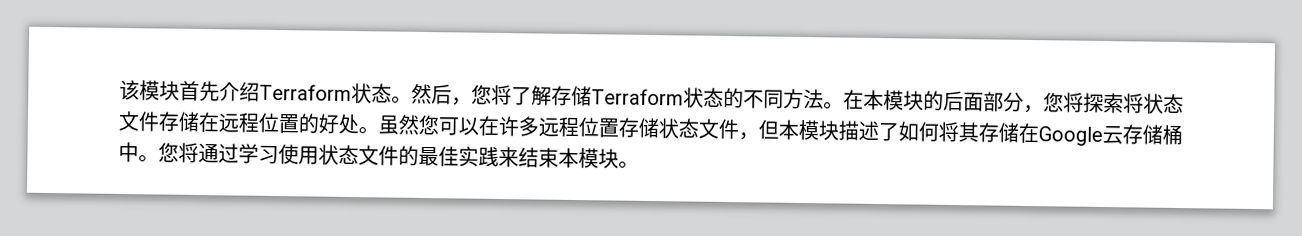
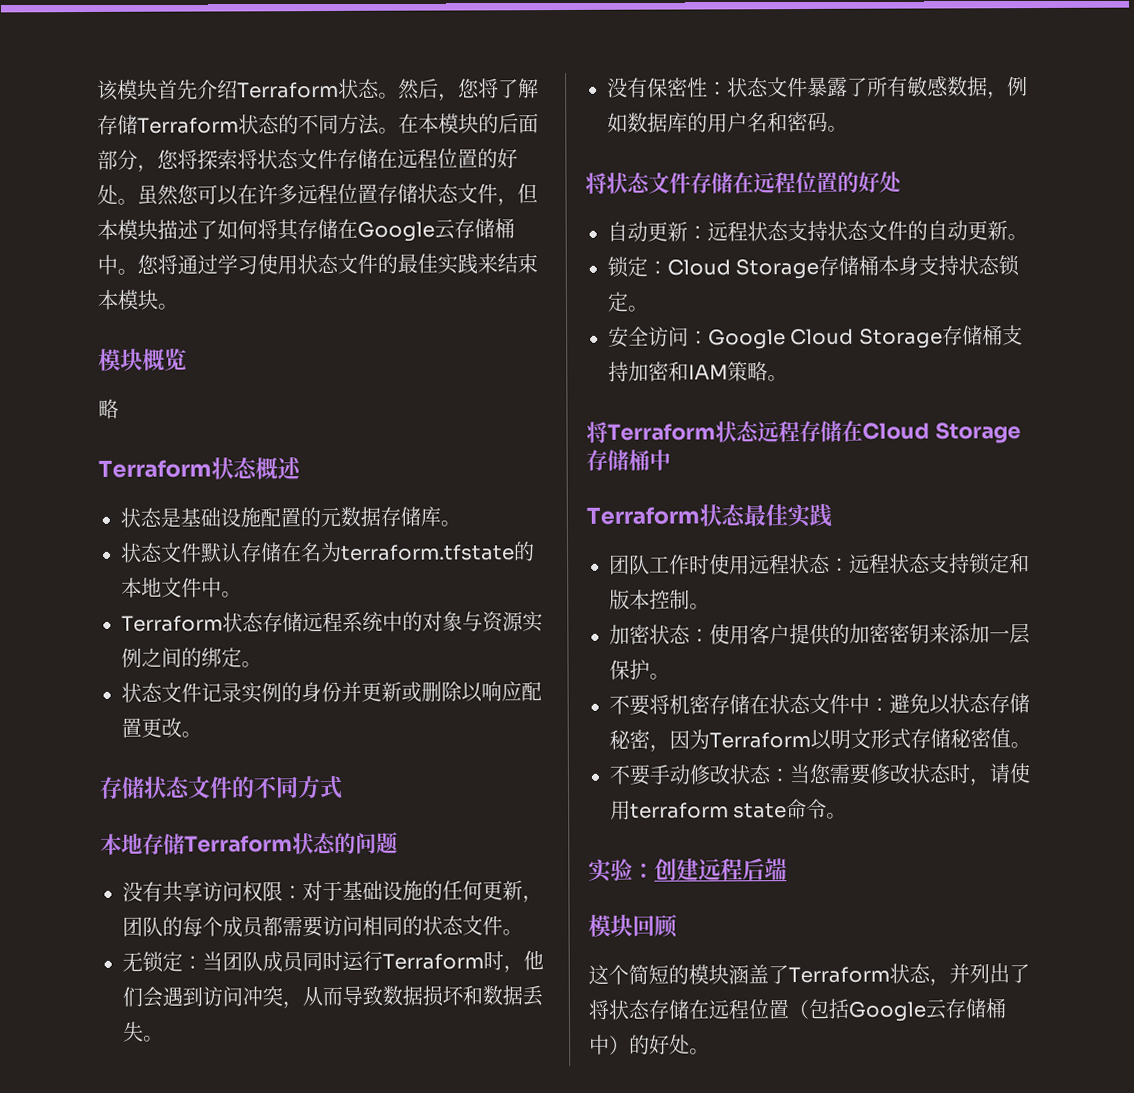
(639, 164) none -> [98,348,187,371] [98,398,119,419] [98,457,302,480] [120,506,461,528] [120,541,535,563] [121,577,242,598] [121,611,543,633] [121,647,262,668] [121,681,542,704] [121,717,202,738] [99,775,343,800] [100,831,398,855] [122,880,543,904] [122,915,523,938] [122,950,544,974] [122,985,543,1010] [122,1021,164,1042] [607,75,1028,100] [607,111,848,133] [585,171,902,194] [607,220,1028,242] [607,255,1021,280] [607,291,649,312] [608,325,1023,350] [608,361,788,382] [586,420,1021,444] [586,449,671,471] [586,503,832,528] [609,553,1030,575] [609,589,710,610] [609,623,1030,645] [609,659,670,680] [609,693,1030,716] [609,728,1031,753] [609,763,1030,787] [610,798,848,820] [588,858,787,882] [588,914,678,938] [588,963,1030,987] [588,998,1006,1022] [589,1034,710,1055] // 模块概览 // 略 // Terraform状态概述 // 状态是基础设施配置的元数据存储库。 // 状态文件默认存储在名为terraform.tfstate的本地文件中。 // Terraform状态存储远程系统中的对象与资源实例之间的绑定。 // 状态文件记录实例的身份并更新或删除以响应配置更改。 // 存储状态文件的不同方式 // 本地存储Terraform状态的问题 // 没有共享访问权限：对于基础设施的任何更新，团队的每个成员都需要访问相同的状态文件。 // 无锁定：当团队成员同时运行Terraform时，他们会遇到访问冲突，从而导致数据损坏和数据丢失。 // 没有保密性：状态文件暴露了所有敏感数据，例如数据库的用户名和密码。 // 将状态文件存储在远程位置的好处 // 自动更新：远程状态支持状态文件的自动更新。 // 锁定：Cloud Storage存储桶本身支持状态锁定。 // 安全访问：Google Cloud Storage存储桶支持加密和IAM策略。 // 将Terraform状态远程存储在Cloud Storage存储桶中 // Terraform状态最佳实践 // 团队工作时使用远程状态：远程状态支持锁定和版本控制。 // 加密状态：使用客户提供的加密密钥来添加一层保护。 // 不要将机密存储在状态文件中：避免以状态存储秘密，因为Terraform以明文形式存储秘密值。 // 不要手动修改状态：当您需要修改状态时，请使用terraform state命令。 // 实验：创建远程后端 // 模块回顾 // 这个简短的模块涵盖了Terraform状态，并列出了将状态存储在远程位置（包括Google云存储桶中）的好处。

